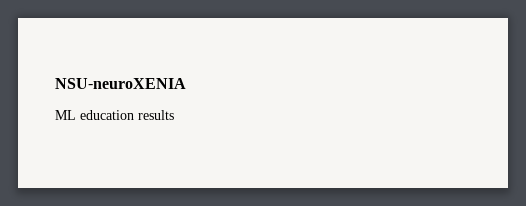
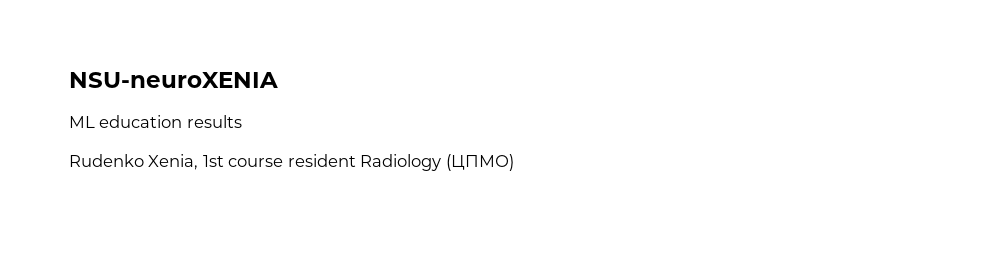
(174, 115) none -> [69,154,514,171] // Rudenko Xenia, 1st course resident Radiology (ЦПМО)

